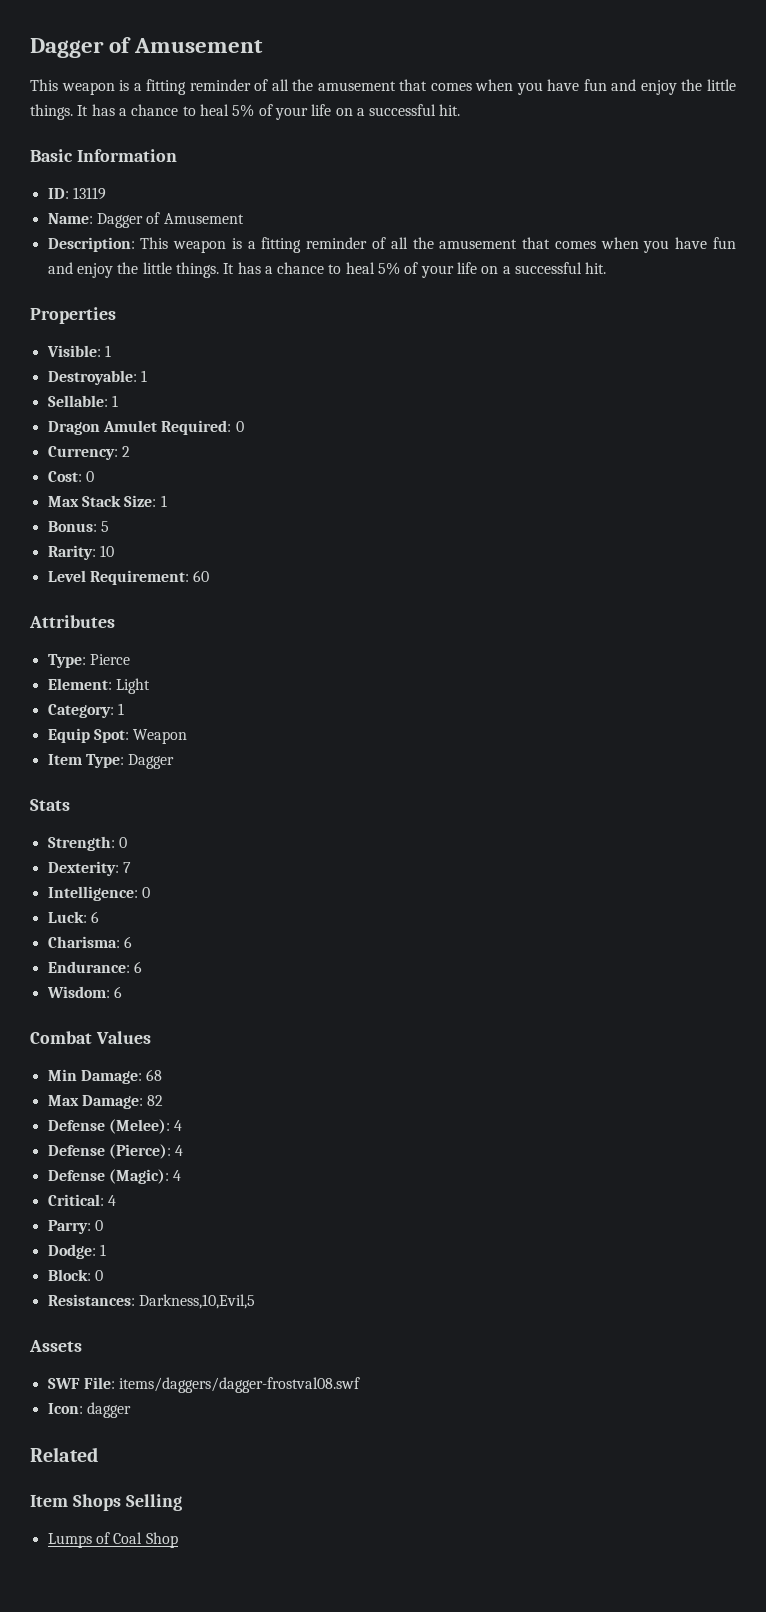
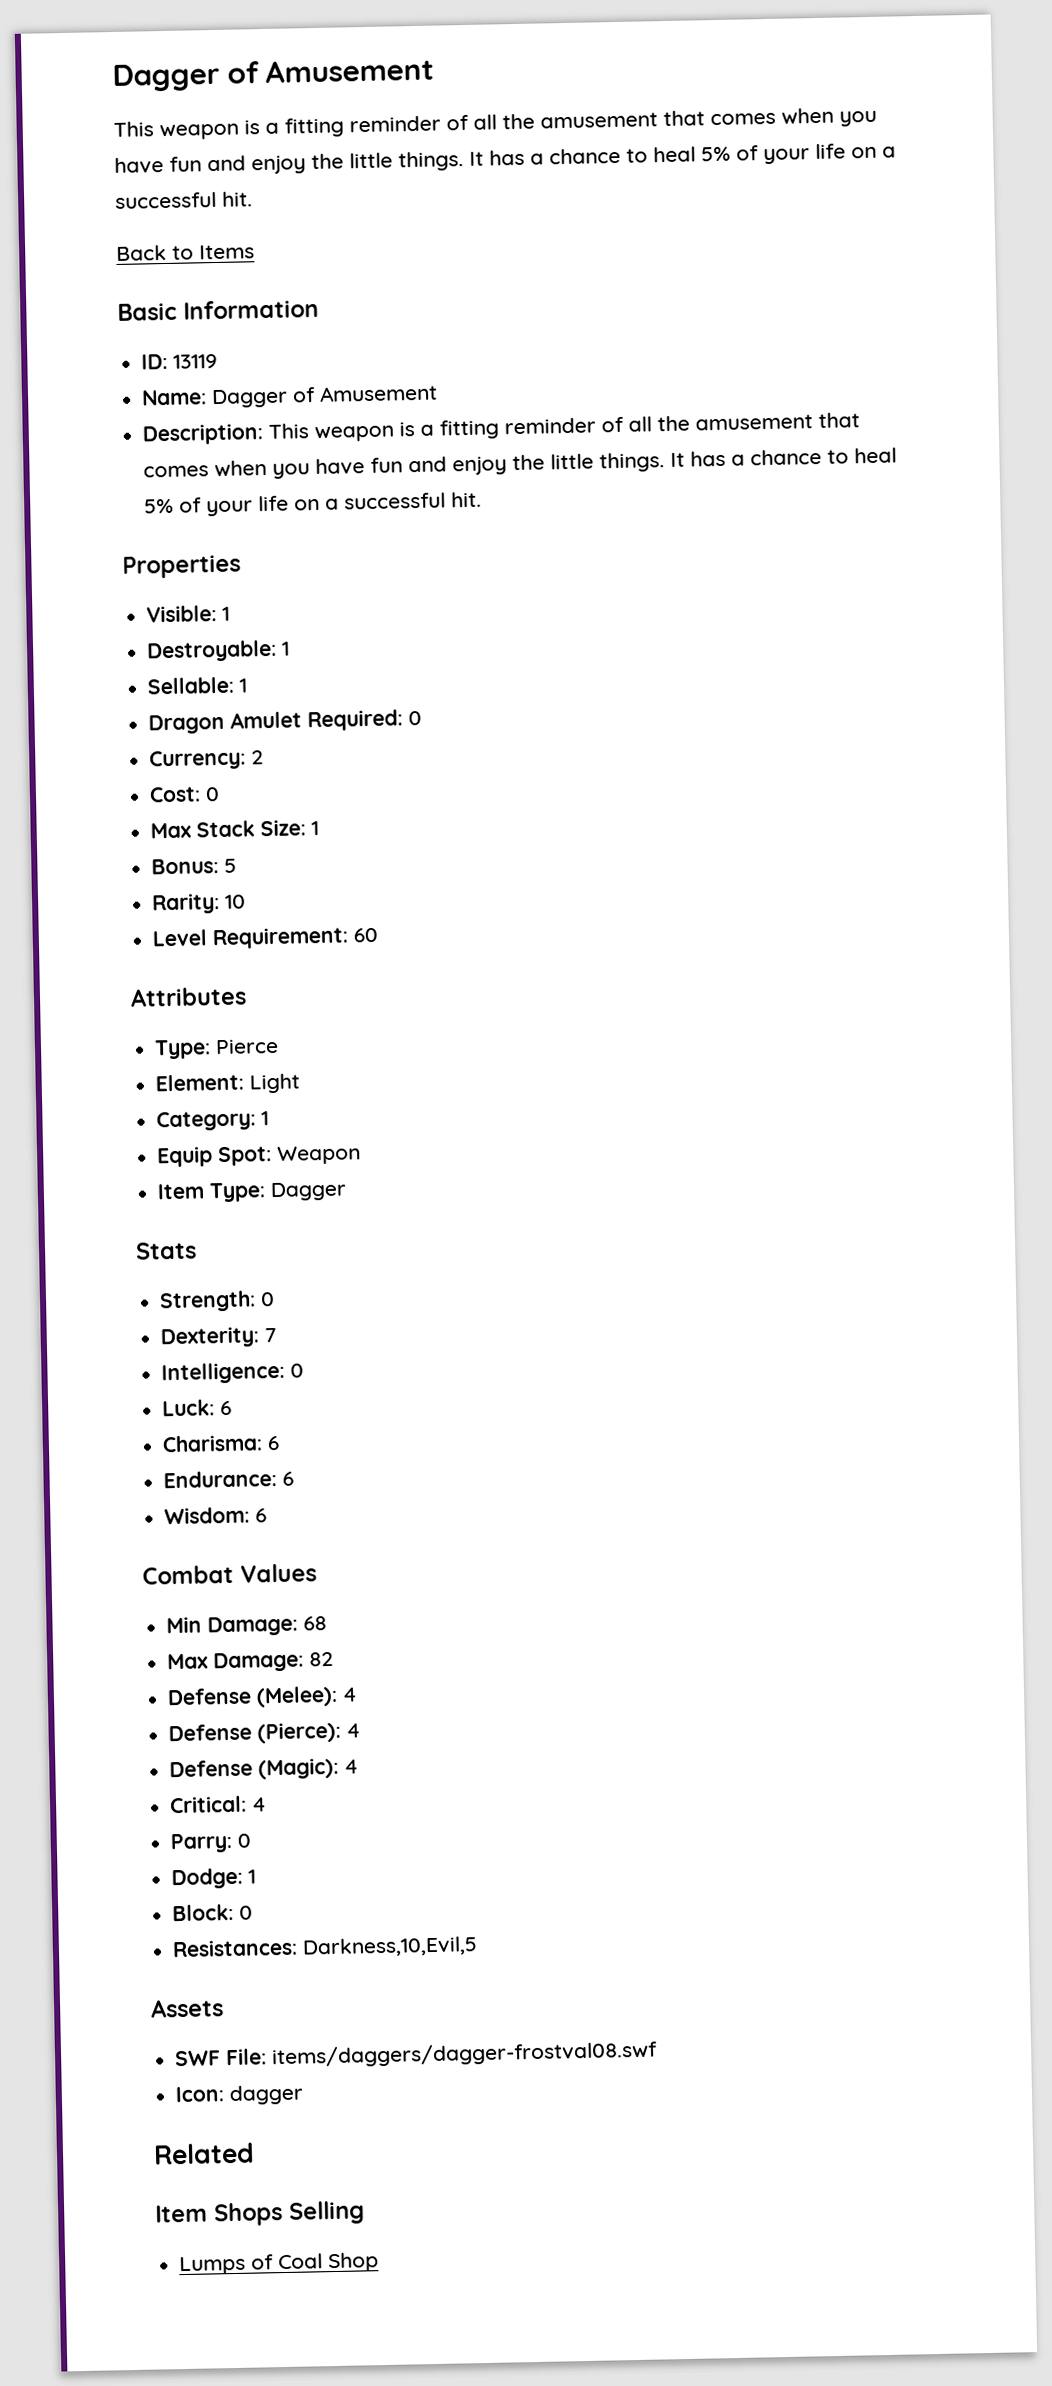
(461, 110) none -> [116,244,255,261] // Back to Items

